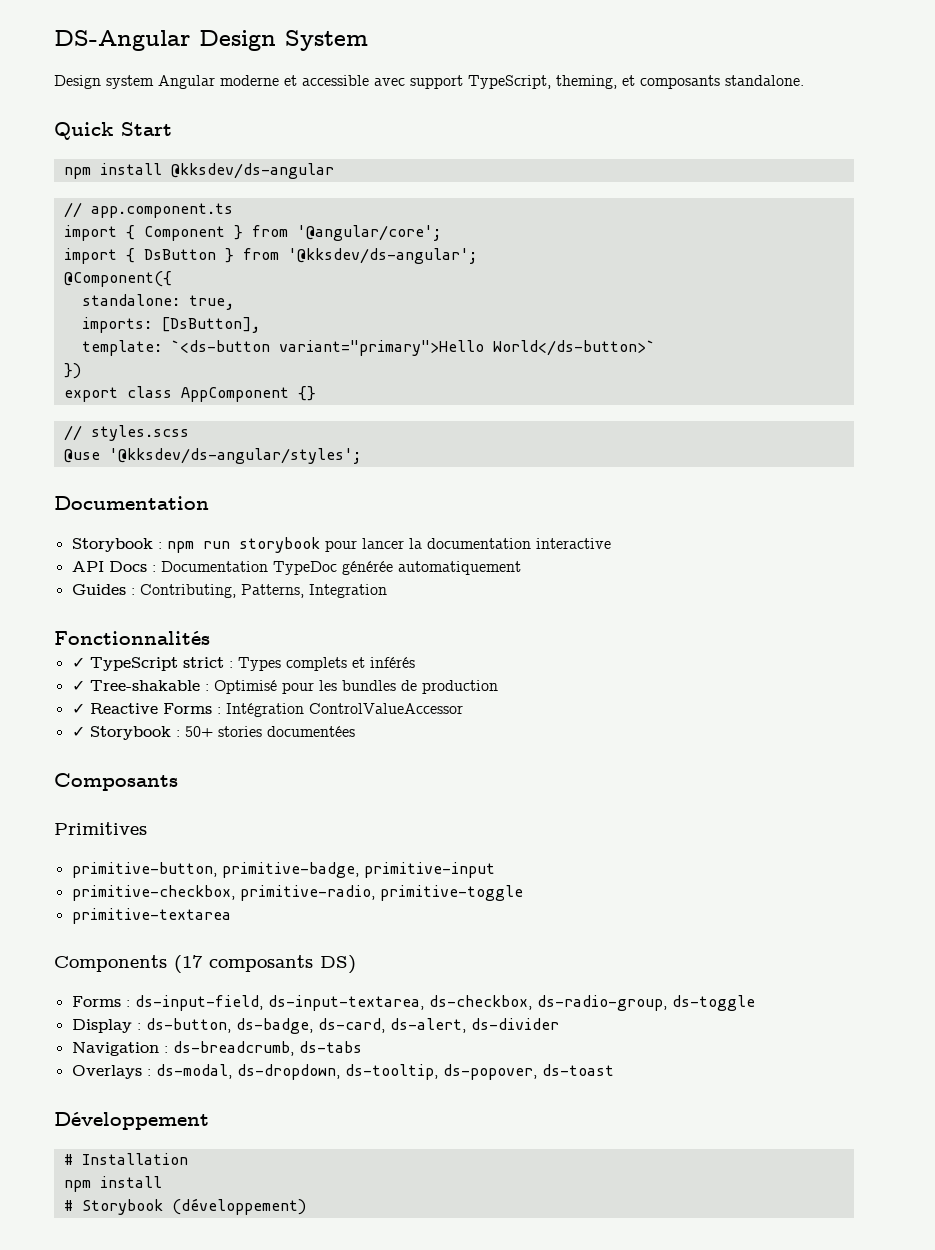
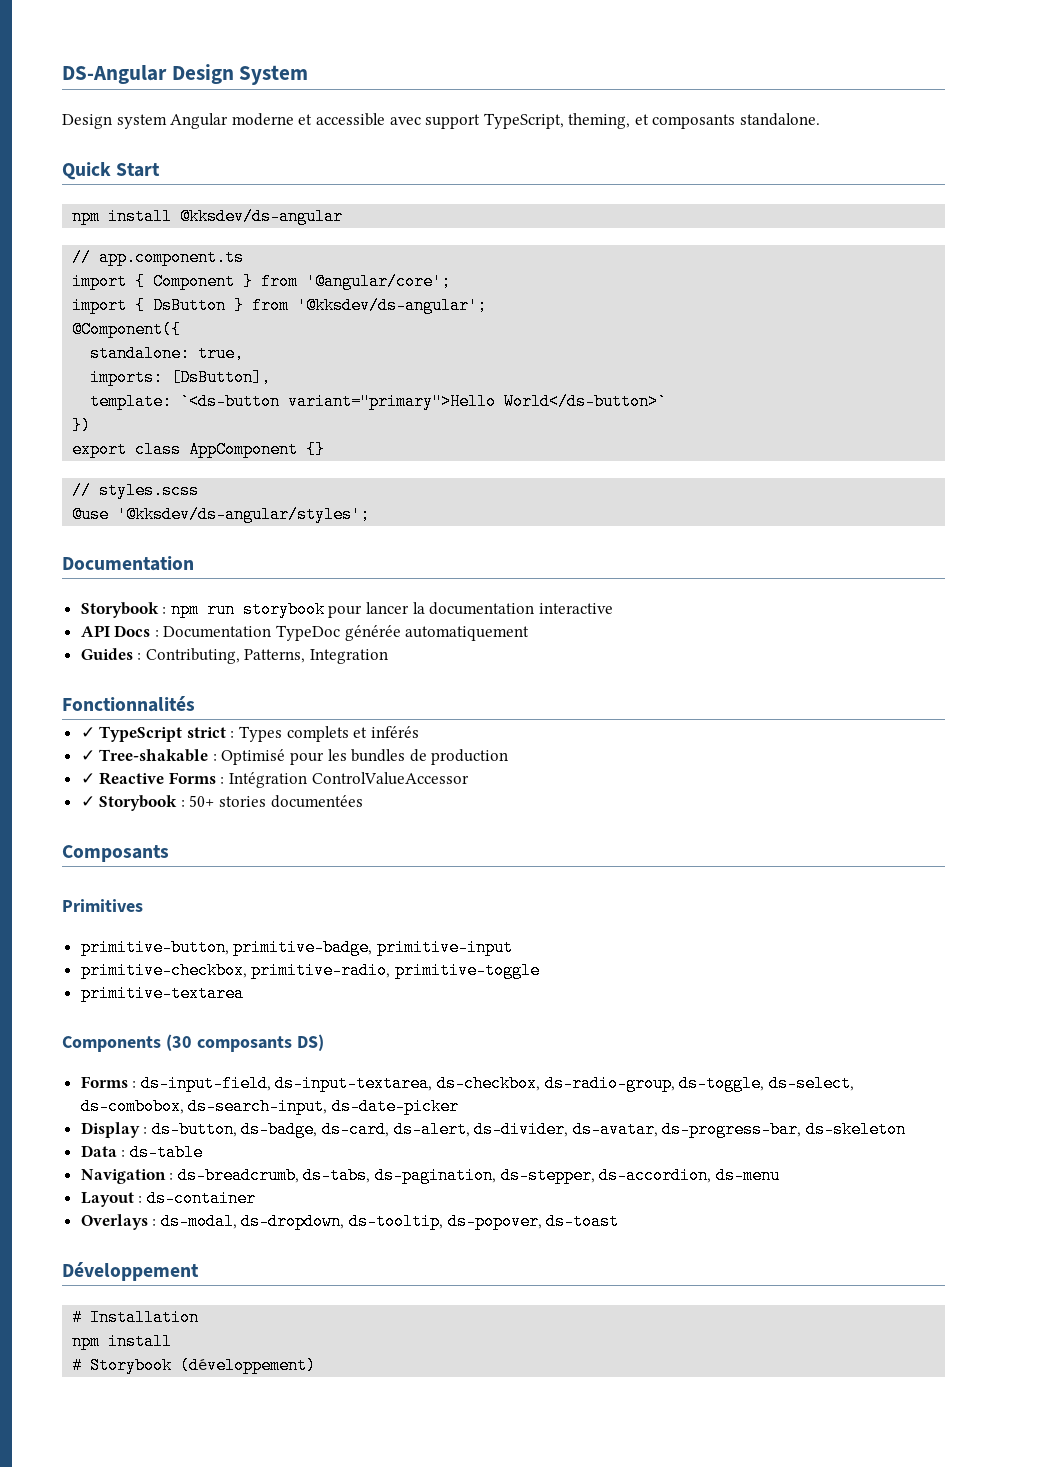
[174,955,203,973] (17 -> [165,1034,192,1051] (30
[671,995,755,1011] ds-toggle -> [679,1075,854,1092] [80,1098,459,1115] ds-toggle, ds-select, ds-combobox, ds-search-input, ds-date-picker
[470,1018,559,1030] [71,1041,362,1056] ds-divider // Navigation : ds-breadcrumb, ds-tabs -> [474,1121,907,1138] [80,1144,203,1161] [80,1167,780,1184] [80,1190,256,1207] ds-divider, ds-avatar, ds-progress-bar, ds-skeleton // Data : ds-table // Navigation : ds-breadcrumb, ds-tabs, ds-pagination, ds-stepper, ds-accordion, ds-menu // Layout : ds-container

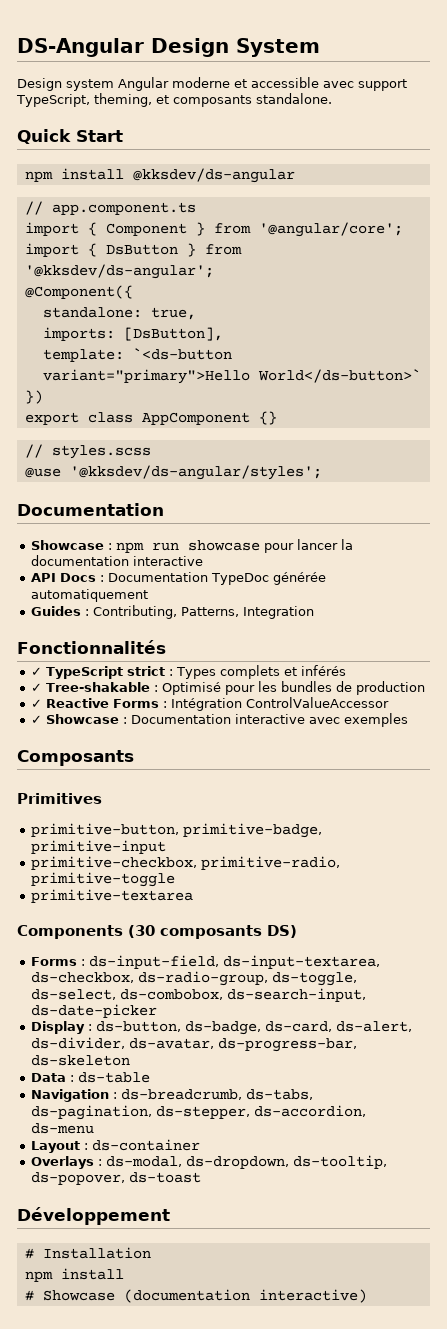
[80,602,159,618] Storybook -> [30,540,104,550] Showcase
[242,601,325,618] storybook -> [187,540,260,551] showcase
[99,795,363,811] Storybook : 50+ stories documentées -> [45,713,408,727] Showcase : Documentation interactive avec exemples
[90,1357,317,1374] Storybook (développement) -> [42,1289,367,1303] Showcase (documentation interactive)

